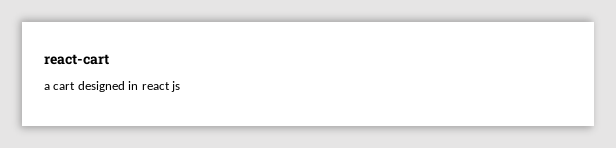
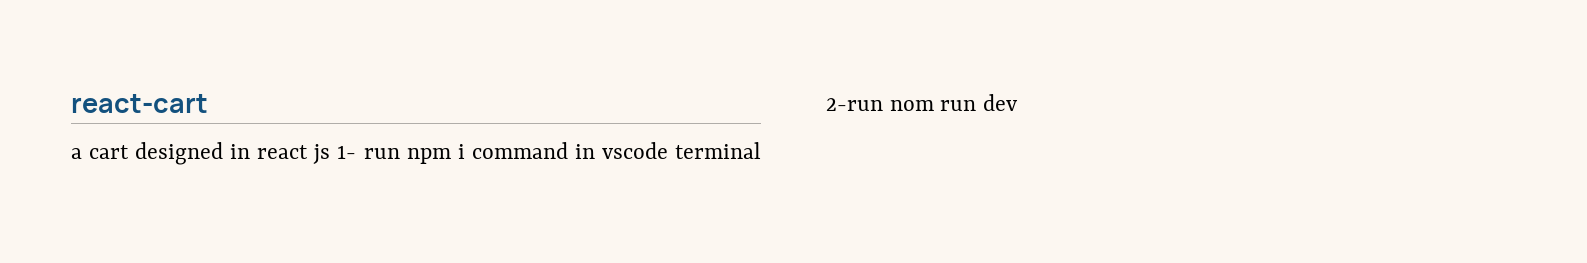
(180, 86) none -> [337,142,762,164] [826,94,1018,111] 1- run npm i command in vscode terminal 2-run nom run dev

